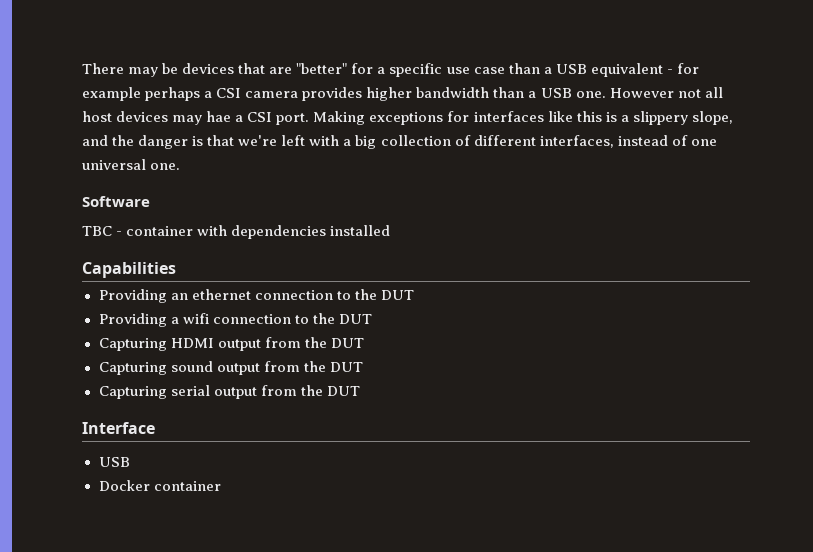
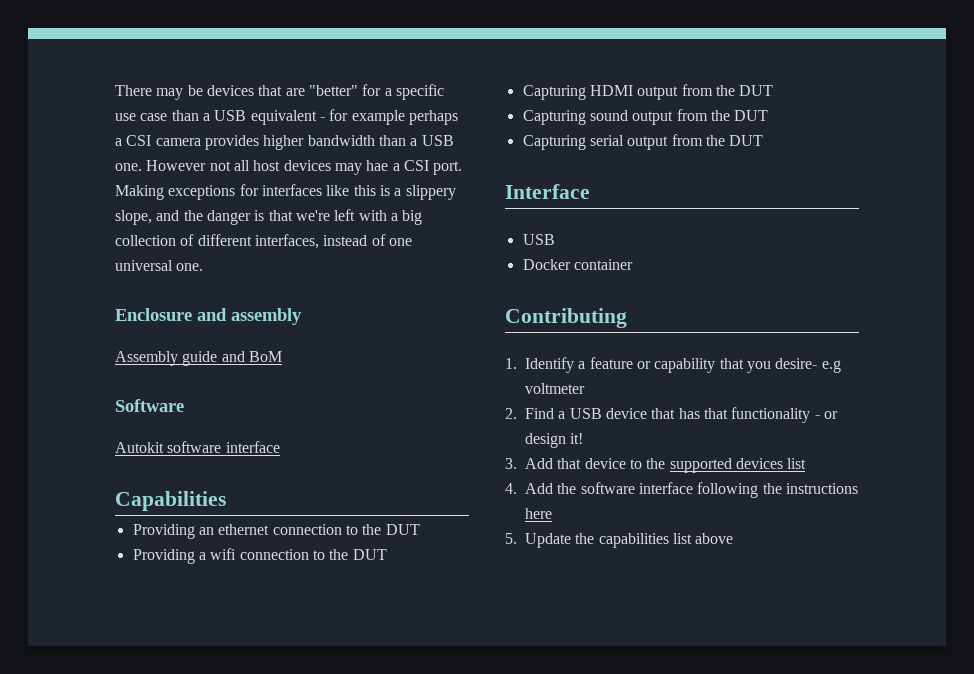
[82,196,150,207] [82,225,391,239] Software // TBC - container with dependencies installed -> [115,308,302,325] [115,351,282,366] [115,399,184,412] [115,441,280,453] Enclosure and assembly // Assembly guide and BoM // Software // Autokit software interface
(221, 486) none -> [505,308,627,328] [505,357,841,373] [525,383,585,394] [505,407,838,423] [525,433,584,448] [505,458,807,473] [505,482,858,498] [525,508,552,519] [505,533,734,548] // Contributing // 1. Identify a feature or capability that you desire- e.g voltmeter // 2. Find a USB device that has that functionality - or design it! // 3. Add that device to the supported devices list // 4. Add the software interface following the instructions here // 5. Update the capabilities list above

